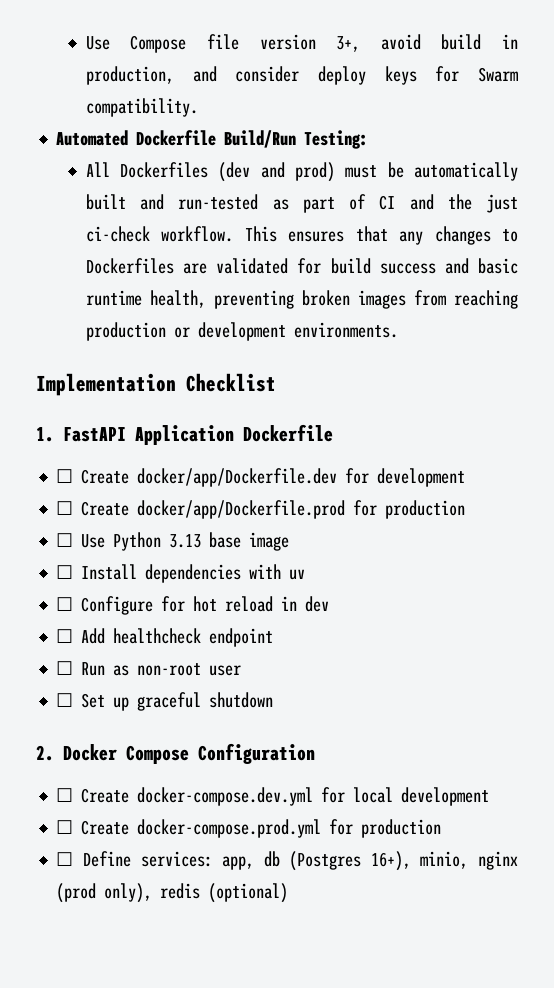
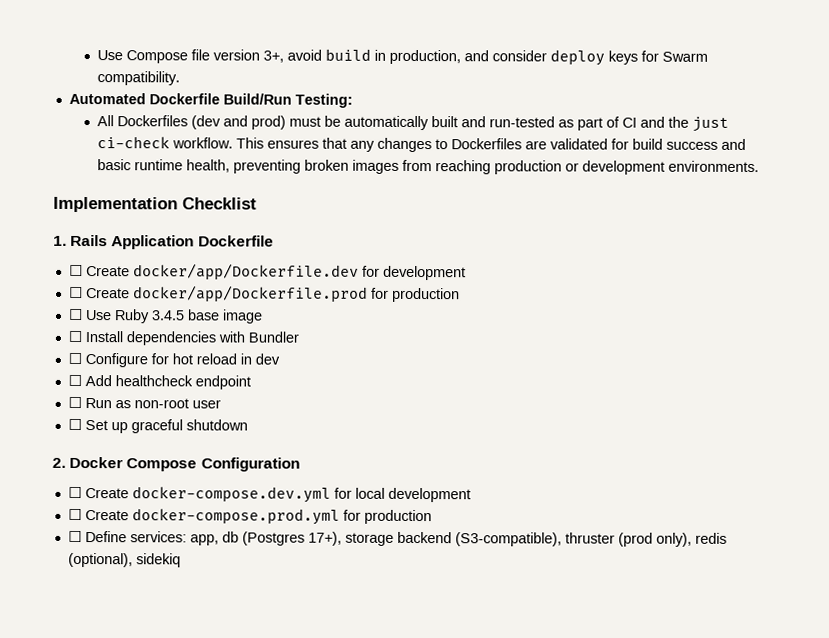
[63,427,126,442] FastAPI -> [70,234,109,247] Rails
[113,532,202,551] Python 3.13 -> [113,309,185,324] Ruby 3.4.5
[289,569,306,580] uv -> [247,331,299,343] Bundler
[370,851,518,871] 16+), minio, nginx -> [307,531,615,547] 17+), storage backend (S3-compatible), thruster
[208,883,289,903] (optional) -> [67,552,181,568] (optional), sidekiq

